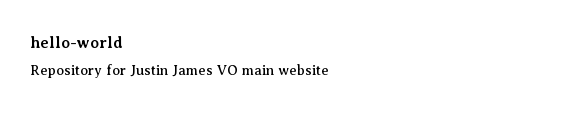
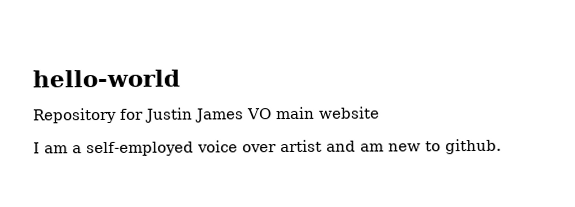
(329, 69) none -> [33,138,502,157] // I am a self-employed voice over artist and am new to github.

